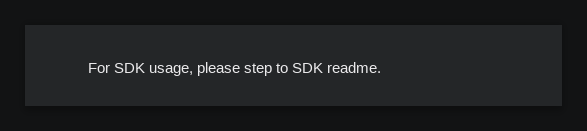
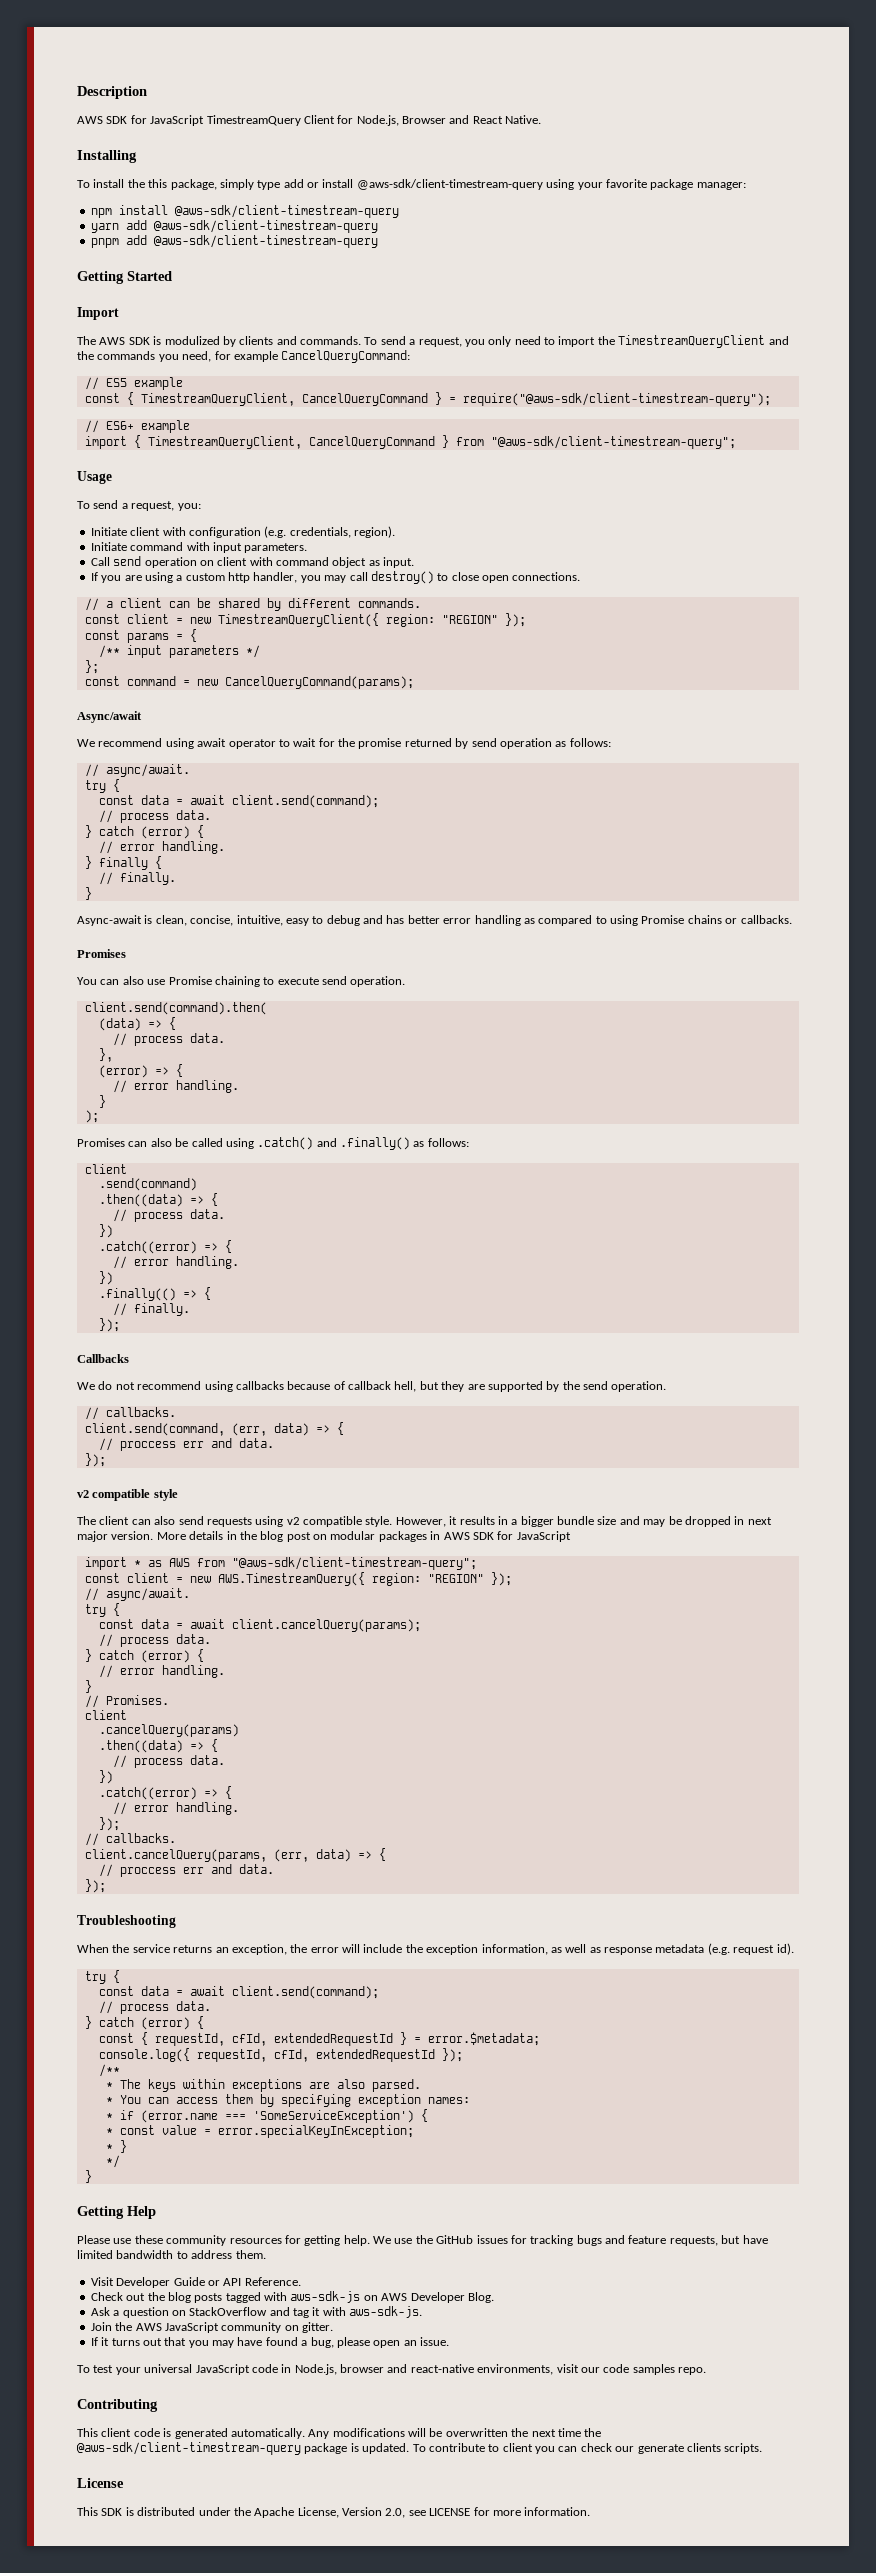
[88,62,382,76] For SDK usage, please step to SDK readme. -> [77,86,147,99] [77,115,542,126] [77,150,137,163] [77,179,746,190] [90,205,399,218] [90,220,378,233] [90,235,378,248] [77,271,172,284] [77,307,119,320] [77,335,789,348] [77,350,411,363] [84,377,183,390] [84,392,771,406] [84,420,190,433] [84,435,736,449] [77,471,112,484] [77,500,201,511] [90,526,395,538] [90,542,308,553] [90,556,415,568] [90,571,581,584] [84,598,421,611] [84,613,526,627] [84,629,197,643] [98,645,260,658] [84,660,99,674] [84,676,414,689] [77,711,142,723] [77,738,611,749] [84,764,190,777] [84,779,120,793] [98,795,379,808] [98,810,211,823] [84,825,204,839] [98,841,225,854] [84,856,162,870] [98,872,176,885] [84,887,92,900] [77,915,792,926] [77,949,126,958] [77,976,406,987] [84,1002,267,1015] [98,1017,176,1031] [112,1033,225,1046] [98,1048,113,1062] [98,1064,183,1078] [112,1080,239,1093] [98,1095,106,1108] [84,1110,99,1123] [77,1137,469,1150] [84,1164,127,1174] [98,1178,197,1191] [98,1193,218,1207] [112,1209,225,1222] [98,1224,113,1238] [98,1240,232,1254] [112,1256,239,1269] [98,1271,113,1285] [98,1287,211,1301] [112,1303,190,1316] [98,1318,120,1332] [77,1354,129,1363] [77,1381,667,1392] [84,1407,176,1420] [84,1422,344,1436] [98,1438,274,1451] [84,1453,106,1467] [77,1489,178,1501] [77,1516,772,1527] [77,1531,571,1542] [84,1557,477,1570] [84,1572,512,1586] [84,1588,190,1601] [84,1603,120,1617] [98,1619,421,1632] [98,1634,211,1647] [84,1649,204,1663] [98,1665,225,1678] [84,1680,92,1693] [84,1695,169,1708] [84,1710,127,1720] [98,1724,239,1737] [98,1739,218,1753] [112,1755,225,1768] [98,1770,113,1784] [98,1786,232,1800] [112,1802,239,1815] [98,1817,120,1831] [84,1833,176,1846] [84,1848,386,1862] [98,1864,274,1877] [84,1879,106,1893] [77,1915,176,1928] [77,1943,794,1955] [84,1970,120,1984] [98,1986,379,1999] [98,2001,211,2014] [84,2016,204,2030] [98,2032,540,2046] [98,2048,463,2062] [98,2064,120,2077] [105,2079,421,2092] [105,2094,470,2107] [105,2109,428,2123] [105,2125,414,2138] [105,2140,127,2153] [105,2155,120,2168] [84,2170,92,2183] [77,2206,156,2219] [77,2235,768,2246] [77,2250,266,2259] [90,2277,301,2288] [90,2291,494,2303] [90,2306,423,2318] [90,2322,333,2333] [90,2337,449,2348] [77,2364,706,2375] [77,2399,158,2412] [77,2428,602,2439] [77,2442,763,2455] [77,2478,124,2488] [77,2507,591,2518] Description // AWS SDK for JavaScript TimestreamQuery Client for Node.js, Browser and React Native. // Installing // To install the this package, simply type add or install @aws-sdk/client-timestream-query using your favorite package manager: // npm install @aws-sdk/client-timestream-query // yarn add @aws-sdk/client-timestream-query // pnpm add @aws-sdk/client-timestream-query // Getting Started // Import // The AWS SDK is modulized by clients and commands. To send a request, you only need to import the TimestreamQueryClient and the commands you need, for example CancelQueryCommand: // // ES5 example // const { TimestreamQueryClient, CancelQueryCommand } = require("@aws-sdk/client-timestream-query"); // // ES6+ example // import { TimestreamQueryClient, CancelQueryCommand } from "@aws-sdk/client-timestream-query"; // Usage // To send a request, you: // Initiate client with configuration (e.g. credentials, region). // Initiate command with input parameters. // Call send operation on client with command object as input. // If you are using a custom http handler, you may call destroy() to close open connections. // // a client can be shared by different commands. // const client = new TimestreamQueryClient({ region: "REGION" }); // const params = { // /** input parameters */ // }; // const command = new CancelQueryCommand(params); // Async/await // We recommend using await operator to wait for the promise returned by send operation as follows: // // async/await. // try { // const data = await client.send(command); // // process data. // } catch (error) { // // error handling. // } finally { // // finally. // } // Async-await is clean, concise, intuitive, easy to debug and has better error handling as compared to using Promise chains or callbacks. // Promises // You can also use Promise chaining to execute send operation. // client.send(command).then( // (data) => { // // process data. // }, // (error) => { // // error handling. // } // ); // Promises can also be called using .catch() and .finally() as follows: // client // .send(command) // .then((data) => { // // process data. // }) // .catch((error) => { // // error handling. // }) // .finally(() => { // // finally. // }); // Callbacks // We do not recommend using callbacks because of callback hell, but they are supported by the send operation. // // callbacks. // client.send(command, (err, data) => { // // proccess err and data. // }); // v2 compatible style // The client can also send requests using v2 compatible style. However, it results in a bigger bundle size and may be dropped in next major version. More details in the blog post on modular packages in AWS SDK for JavaScript // import * as AWS from "@aws-sdk/client-timestream-query"; // const client = new AWS.TimestreamQuery({ region: "REGION" }); // // async/await. // try { // const data = await client.cancelQuery(params); // // process data. // } catch (error) { // // error handling. // } // // Promises. // client // .cancelQuery(params) // .then((data) => { // // process data. // }) // .catch((error) => { // // error handling. // }); // // callbacks. // client.cancelQuery(params, (err, data) => { // // proccess err and data. // }); // Troubleshooting // When the service returns an exception, the error will include the exception information, as well as response metadata (e.g. request id). // try { // const data = await client.send(command); // // process data. // } catch (error) { // const { requestId, cfId, extendedRequestId } = error.$metadata; // console.log({ requestId, cfId, extendedRequestId }); // /** // * The keys within exceptions are also parsed. // * You can access them by specifying exception names: // * if (error.name === 'SomeServiceException') { // * const value = error.specialKeyInException; // * } // */ // } // Getting Help // Please use these community resources for getting help. We use the GitHub issues for tracking bugs and feature requests, but have limited bandwidth to address them. // Visit Developer Guide or API Reference. // Check out the blog posts tagged with aws-sdk-js on AWS Developer Blog. // Ask a question on StackOverflow and tag it with aws-sdk-js. // Join the AWS JavaScript community on gitter. // If it turns out that you may have found a bug, please open an issue. // To test your universal JavaScript code in Node.js, browser and react-native environments, visit our code samples repo. // Contributing // This client code is generated automatically. Any modifications will be overwritten the next time the @aws-sdk/client-timestream-query package is updated. To contribute to client you can check our generate clients scripts. // License // This SDK is distributed under the Apache License, Version 2.0, see LICENSE for more information.

